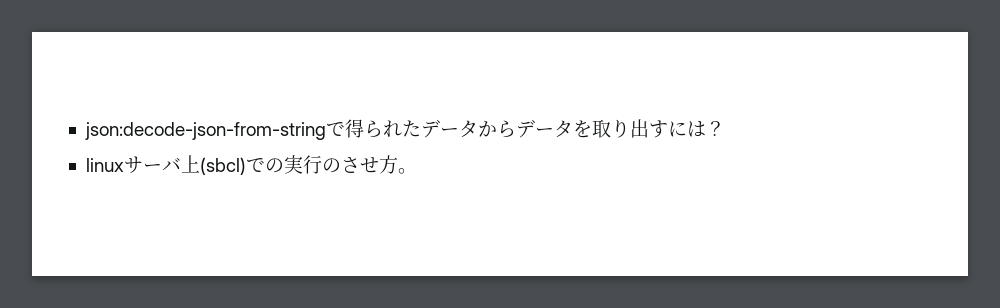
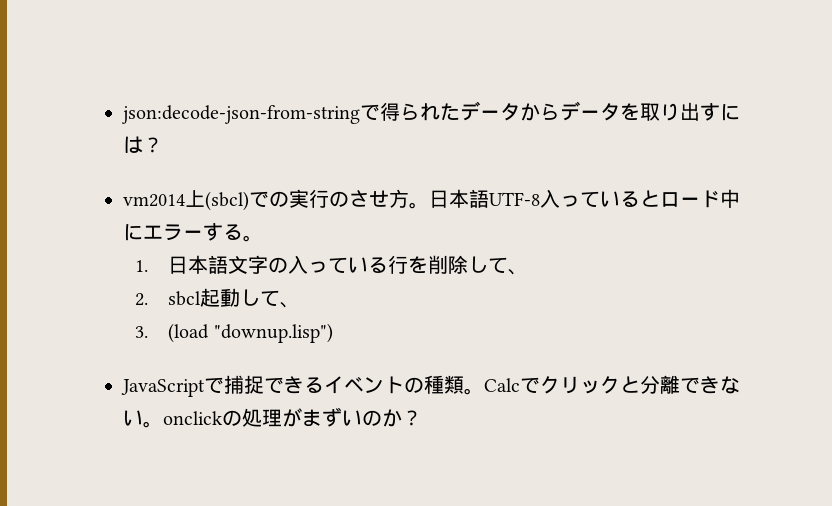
[85,156,181,174] linuxサーバ -> [123,194,185,207] vm2014
(417, 171) none -> [429,189,740,208] [123,223,263,242] [134,255,529,275] [134,288,301,308] [134,323,333,343] [121,375,740,397] [123,407,422,428] 日本語UTF-8入っているとロード中にエラーする。 // 1.日本語文字の入っている行を削除して、 // 2. sbcl起動して、 // 3. (load "downup.lisp") // JavaScriptで捕捉できるイベントの種類。Calcでクリックと分離できない。onclickの処理がまずいのか？

